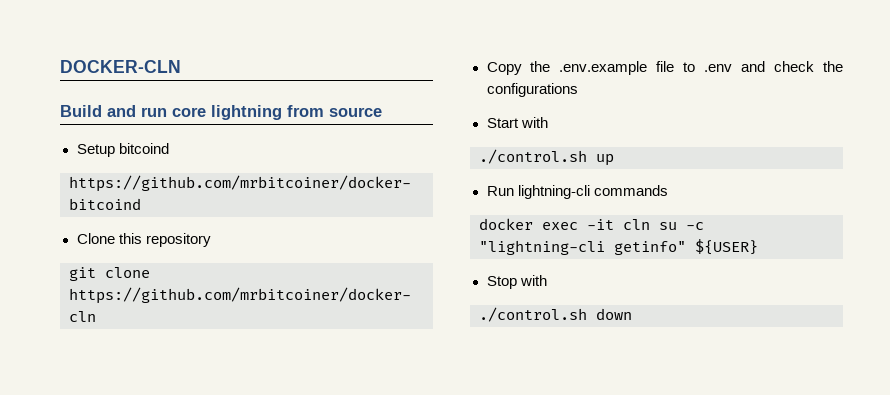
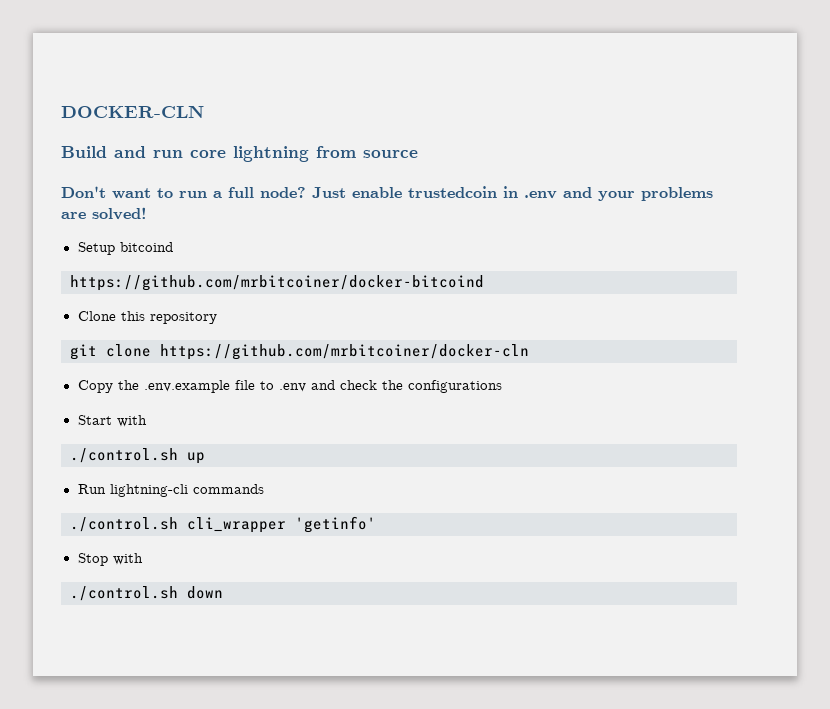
(382, 112) none -> [61,186,713,201] [61,207,147,220] // Don't want to run a full node? Just enable trustedcoin in .env and your problems are solved!
[479,218,704,230] [479,239,758,255] docker exec -it cln su -c "lightning-cli getinfo" ${USER} -> [70,516,376,533] ./control.sh cli_wrapper 'getinfo'

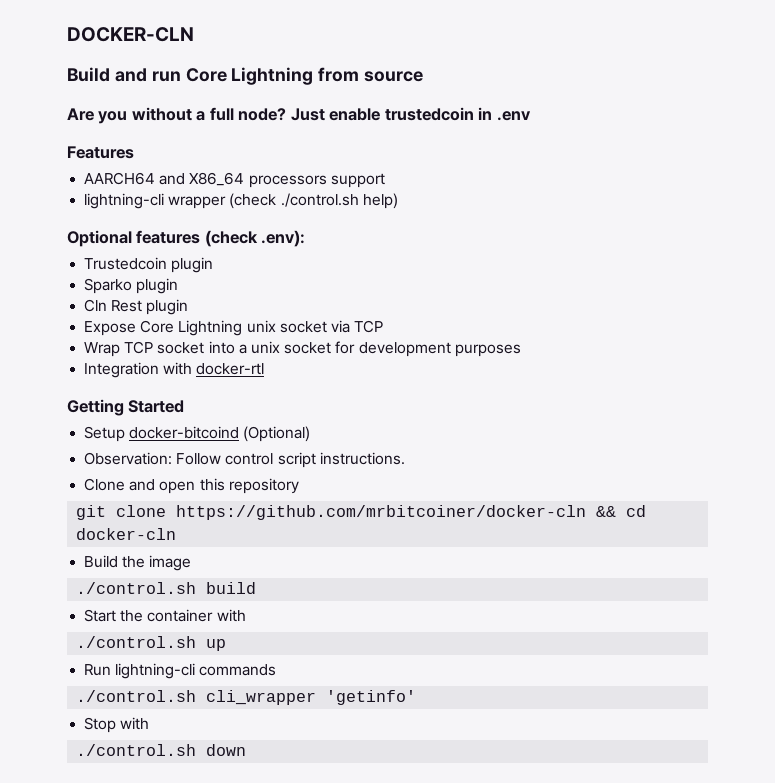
[190,146,309,162] core lightning -> [185,67,314,85] Core Lightning
[61,186,207,199] Don't want to run -> [67,107,192,124] Are you without
[563,187,713,201] [61,207,147,220] [77,242,173,255] [70,275,484,291] and your problems are solved! // Setup bitcoind // https://github.com/mrbitcoiner/docker-bitcoind -> [67,146,134,159] [84,172,385,188] [84,193,398,209] [67,230,306,247] [84,257,214,273] [84,278,179,294] [84,299,189,315] [84,320,384,336] [84,341,521,357] [84,362,265,378] [67,399,185,416] [84,426,311,442] [84,452,405,468] // Features // AARCH64 and X86_64 processors support // lightning-cli wrapper (check ./control.sh help) // Optional features (check .env): // Trustedcoin plugin // Sparko plugin // Cln Rest plugin // Expose Core Lightning unix socket via TCP // Wrap TCP socket into a unix socket for development purposes // Integration with docker-rtl // Getting Started // Setup docker-bitcoind (Optional) // Observation: Follow control script instructions.
(116, 316) none -> [129,479,196,494] and open
[77,380,502,393] // Copy the .env.example file to .env and check the configurations -> [596,505,647,517] [76,528,177,540] [84,555,192,571] [76,582,257,594] && cd docker-cln // Build the image // ./control.sh build
(112, 420) none -> [120,609,214,622] the container

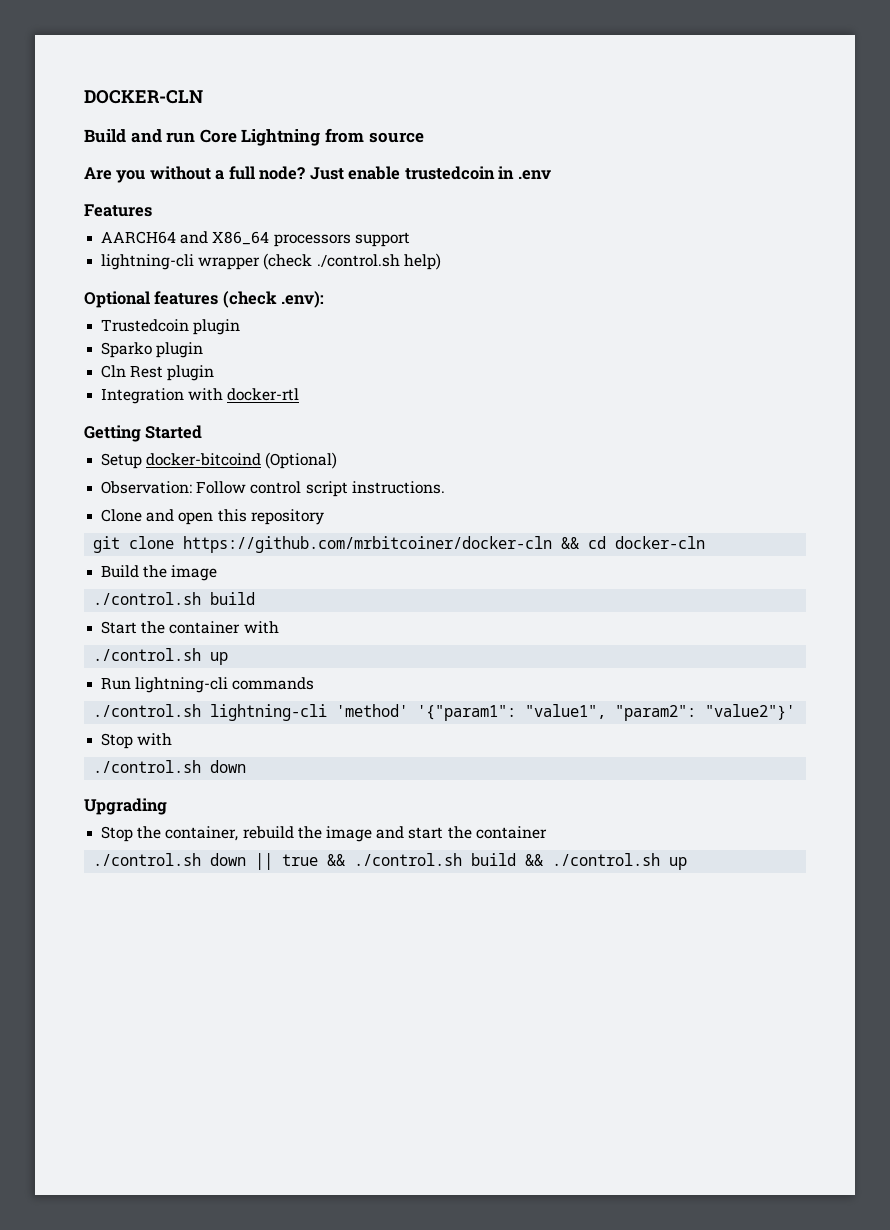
[84,320,384,336] [84,341,521,357] // Expose Core Lightning unix socket via TCP // Wrap TCP socket into a unix socket for development purposes -> (215, 373) none
[206,690,417,705] [84,717,150,733] [76,744,247,756] cli_wrapper 'getinfo' // Stop with // ./control.sh down -> [210,704,796,721] [101,733,173,749] [93,760,247,773] [84,798,167,815] [101,826,547,842] [93,853,688,870] lightning-cli 'method' '{"param1": "value1", "param2": "value2"}' // Stop with // ./control.sh down // Upgrading // Stop the container, rebuild the image and start the container // ./control.sh down || true && ./control.sh build && ./control.sh up

